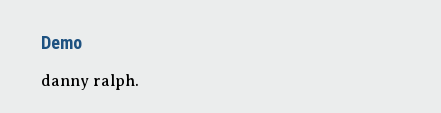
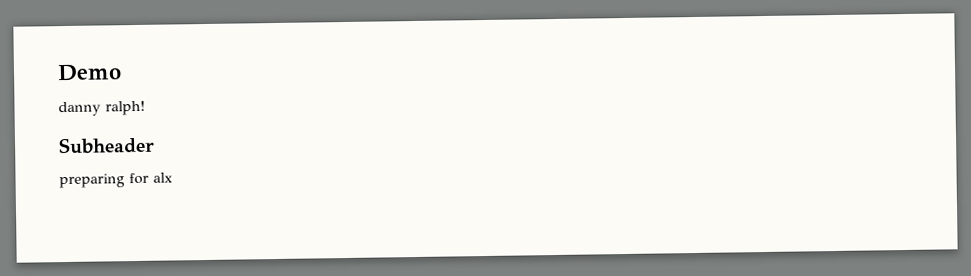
[93,74,140,90] ralph. -> [105,100,145,116] [58,136,155,155] [59,172,173,189] ralph! // Subheader // preparing for alx

